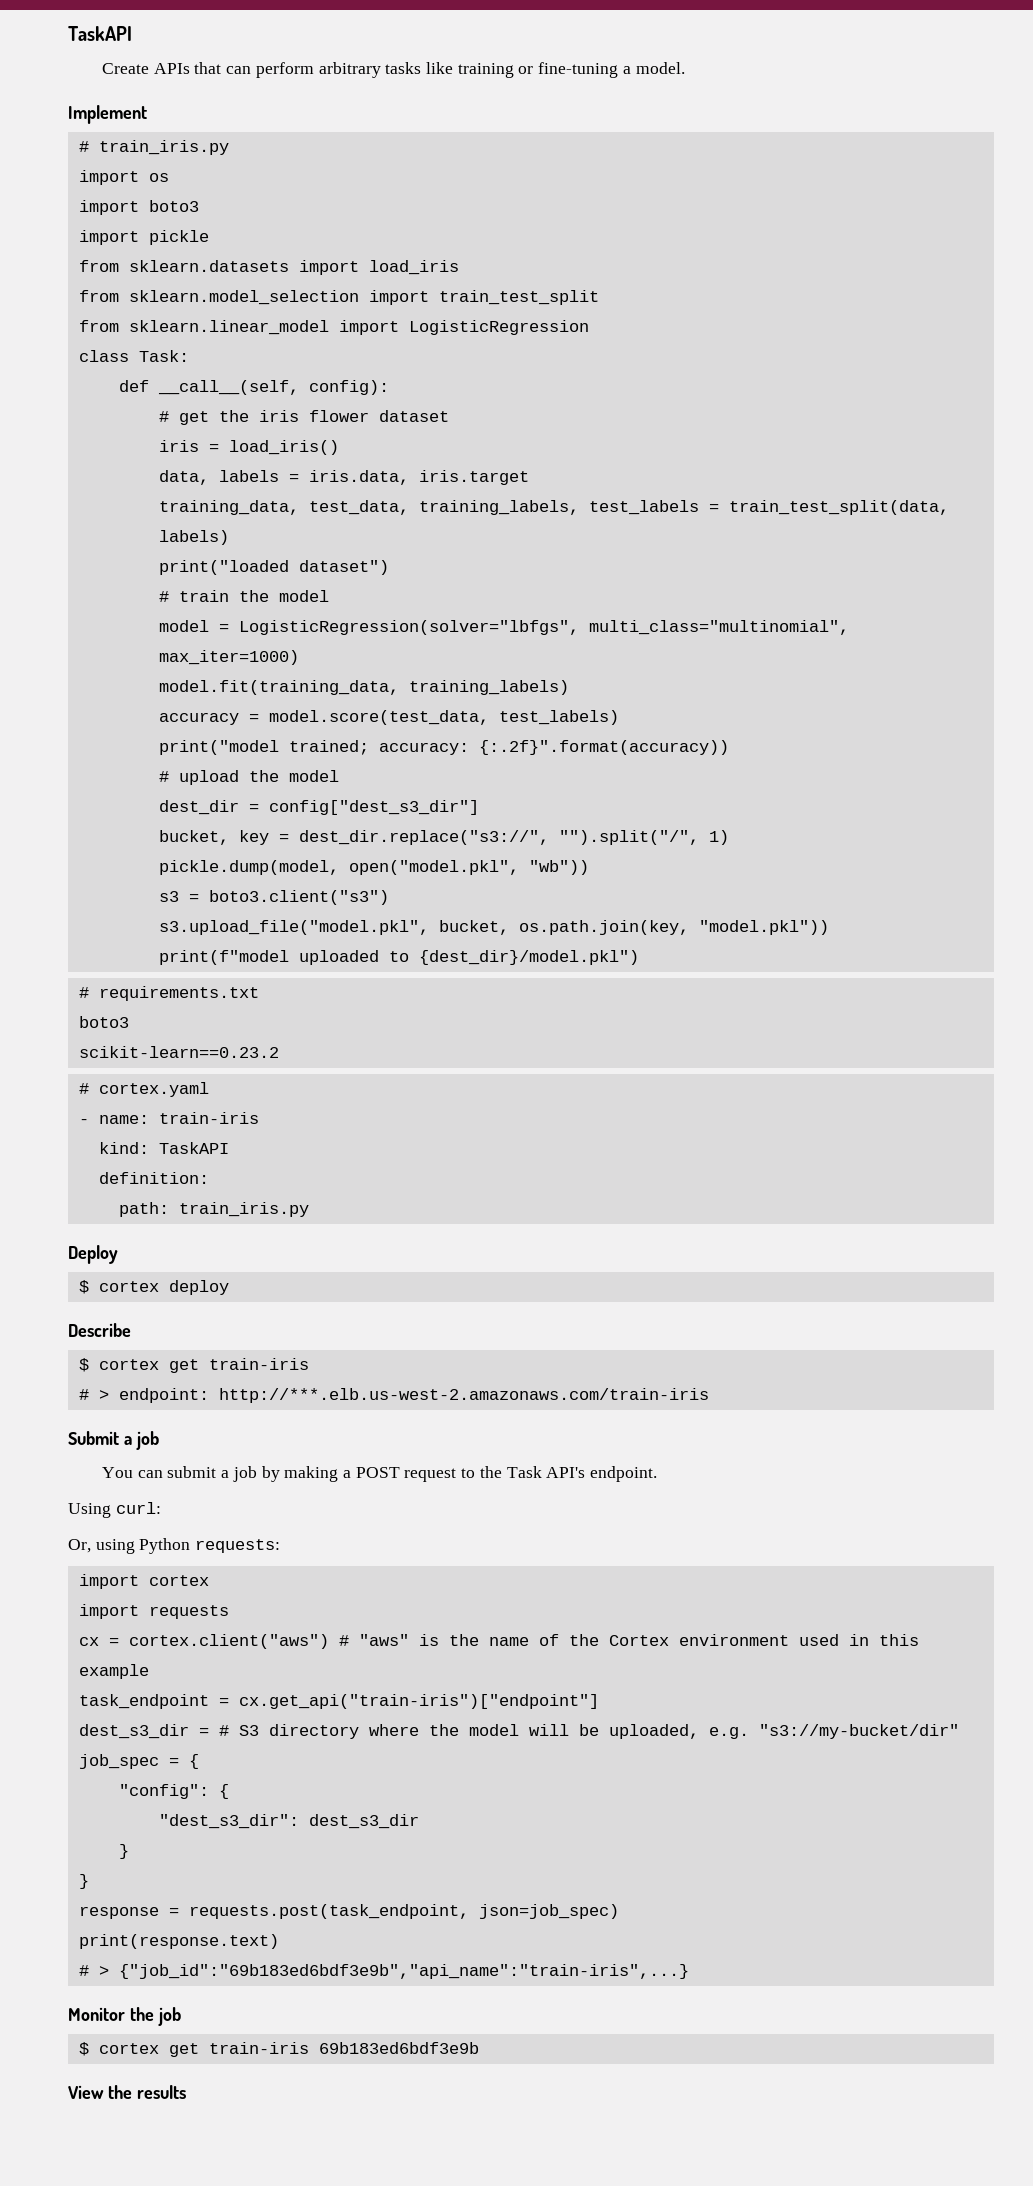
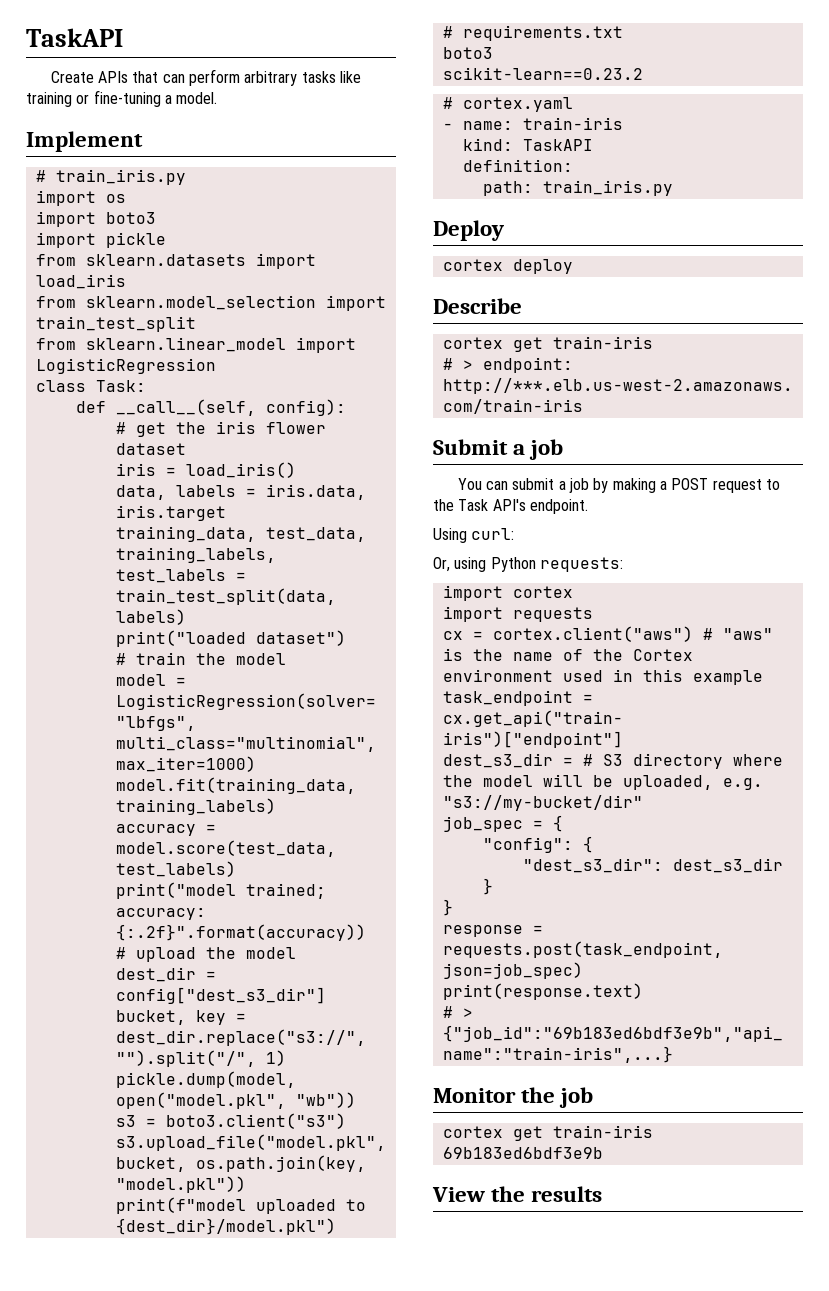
[78,1280,89,1294] $ -> (504, 230) none
[78,1358,89,1372] $ -> (522, 306) none
[78,2042,89,2056] $ -> (594, 1097) none

